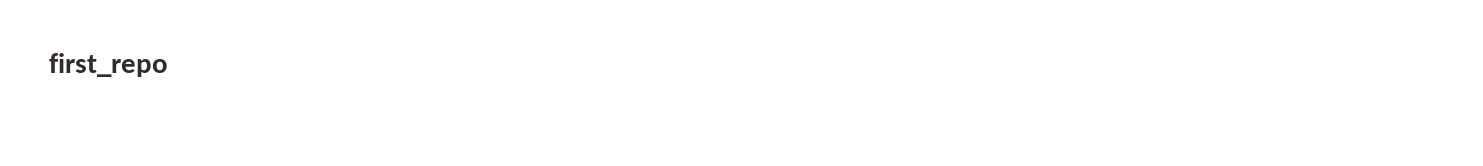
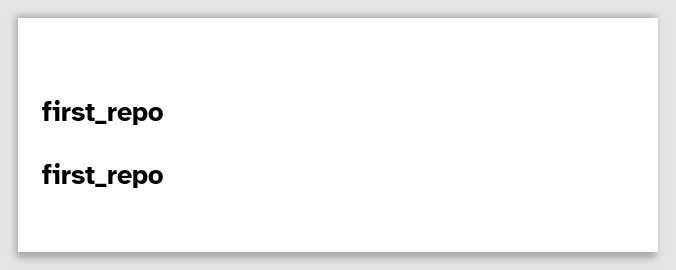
[49,53,168,77] first_repo -> [42,100,163,125] [42,163,163,188] first_repo // first_repo

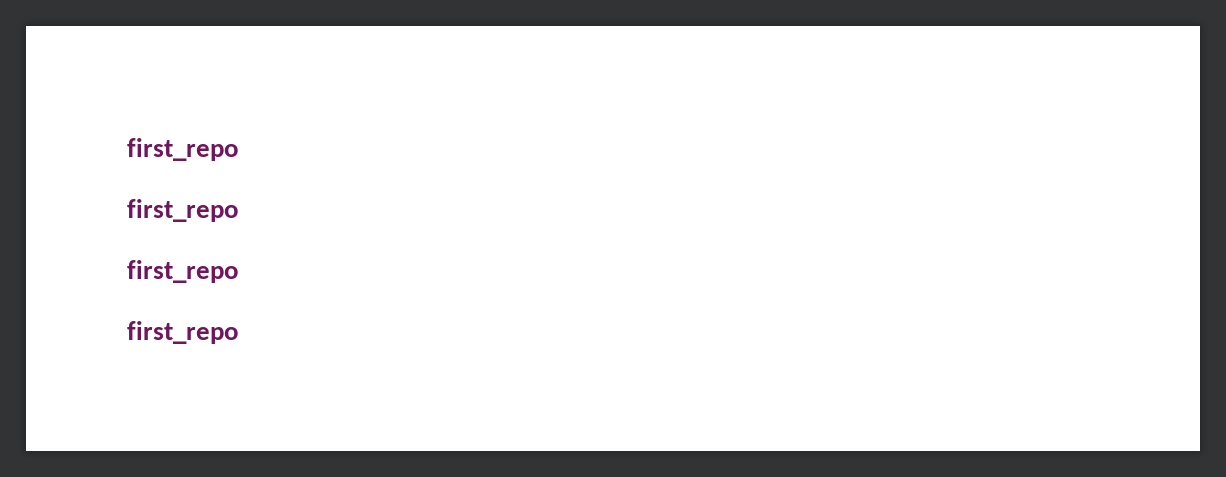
[42,100,163,125] [42,163,163,188] first_repo // first_repo -> [127,138,239,161] [127,199,239,222] [127,260,239,283] [127,321,239,344] first_repo // first_repo // first_repo // first_repo

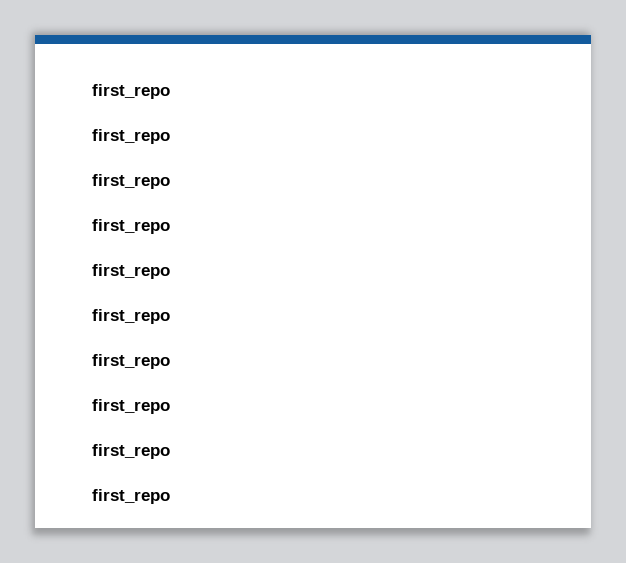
[127,138,239,161] [127,199,239,222] [127,260,239,283] [127,321,239,344] first_repo // first_repo // first_repo // first_repo -> [92,84,170,99] [92,129,170,144] [92,174,170,189] [92,219,170,234] [92,264,170,279] [92,309,170,324] [92,354,170,369] [92,399,170,414] [92,444,170,459] [92,489,170,504] first_repo // first_repo // first_repo // first_repo // first_repo // first_repo // first_repo // first_repo // first_repo // first_repo

